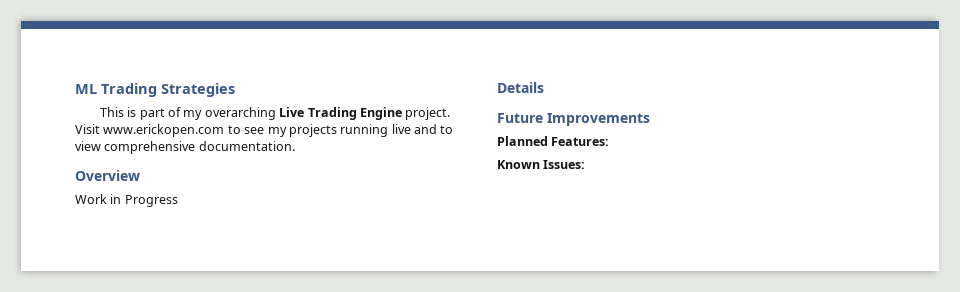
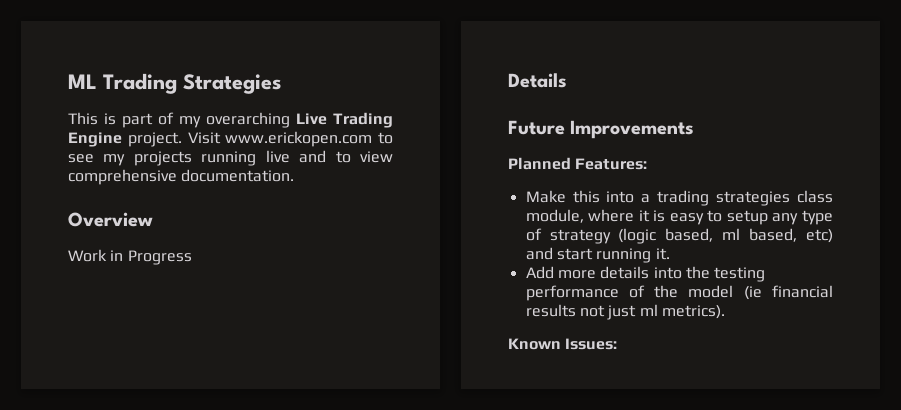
(610, 141) none -> [525,190,833,206] [525,209,833,225] [525,228,833,244] [525,247,670,263] [525,266,766,282] [525,285,833,301] [525,304,725,320] // Make this into a trading strategies class module, where it is easy to setup any type of strategy (logic based, ml based, etc) and start running it. // Add more details into the testing performance of the model (ie financial results not just ml metrics).

